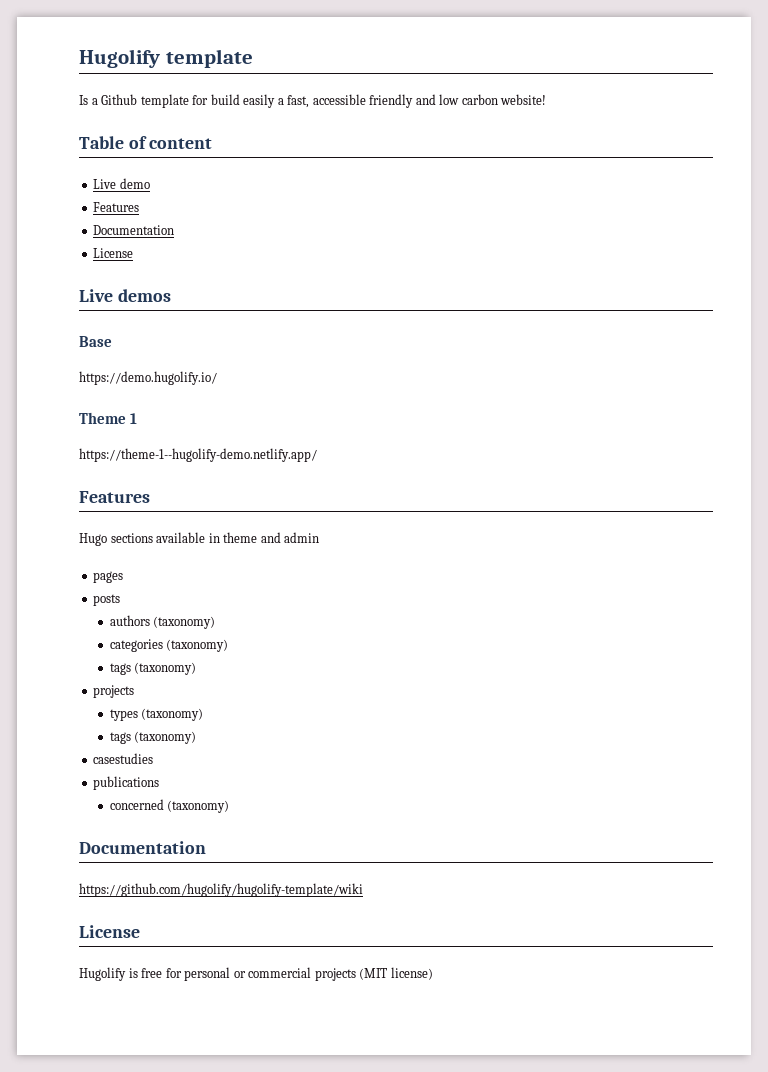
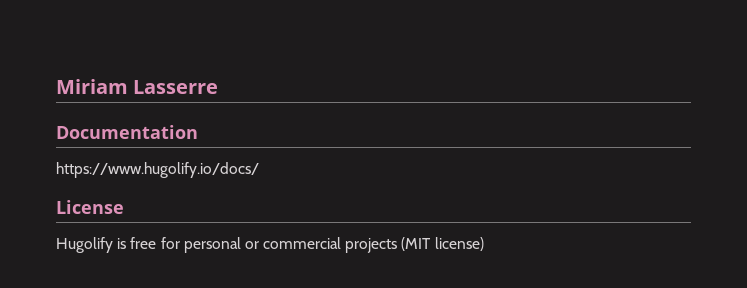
[79,49,253,68] [79,94,547,108] [79,136,213,149] [93,178,150,189] [93,202,140,212] [93,225,175,235] [93,248,134,258] [79,289,171,302] [79,336,112,347] [79,371,217,385] [79,412,138,424] [79,448,317,462] [79,491,150,503] [79,532,320,546] [93,571,124,583] [93,594,121,606] [109,615,216,629] [109,639,229,652] [109,662,197,675] [93,685,135,698] [109,708,204,721] [109,731,197,744] [93,753,154,764] [93,776,160,790] [109,799,230,813] [79,841,206,854] [79,883,363,897] Hugolify template // Is a Github template for build easily a fast, accessible friendly and low carbon website! // Table of content // Live demo // Features // Documentation // License // Live demos // Base // https://demo.hugolify.io/ // Theme 1 // https://theme-1--hugolify-demo.netlify.app/ // Features // Hugo sections available in theme and admin // pages // posts // authors (taxonomy) // categories (taxonomy) // tags (taxonomy) // projects // types (taxonomy) // tags (taxonomy) // casestudies // publications // concerned (taxonomy) // Documentation // https://github.com/hugolify/hugolify-template/wiki -> [56,79,219,94] [56,125,198,139] [56,162,259,178] Miriam Lasserre // Documentation // https://www.hugolify.io/docs/

